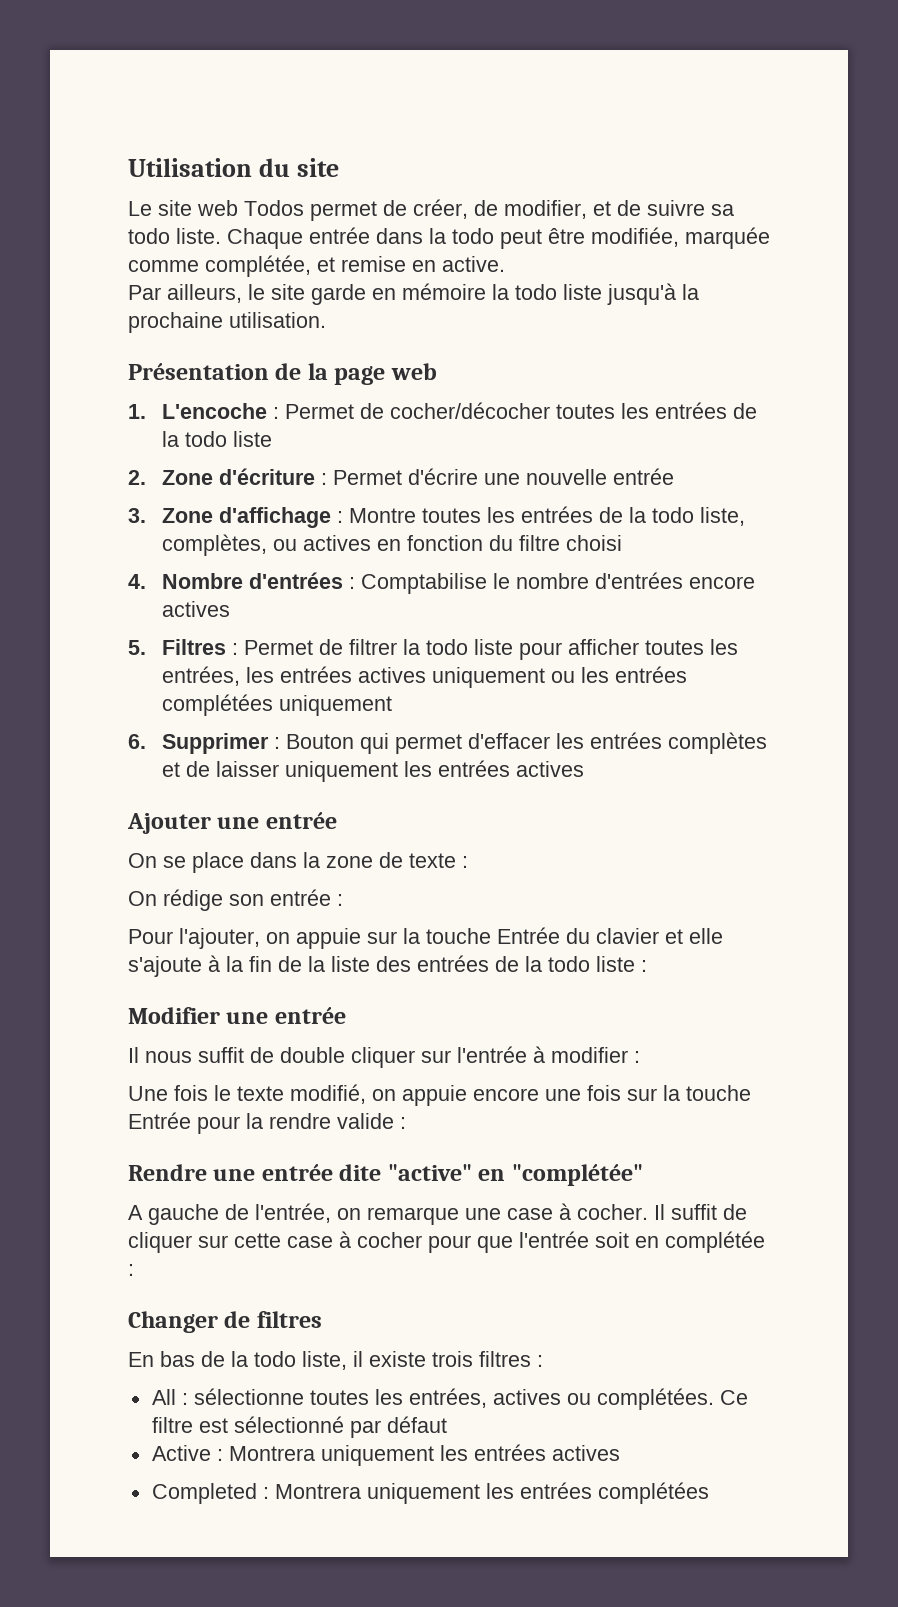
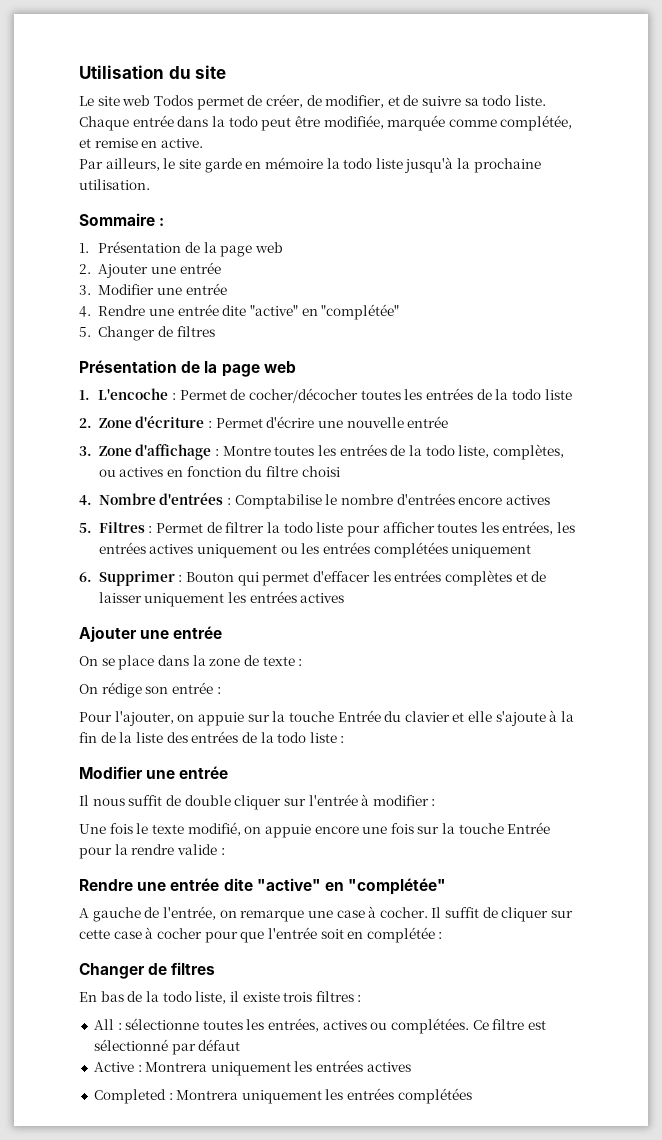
(326, 320) none -> [79,213,165,226] [79,241,283,257] [79,262,221,278] [79,283,227,295] [79,304,400,320] [79,326,215,341] // Sommaire : // 1. Présentation de la page web // 2. Ajouter une entrée // 3. Modifier une entrée // 4. Rendre une entrée dite "active" en "complétée" // 5. Changer de filtres

